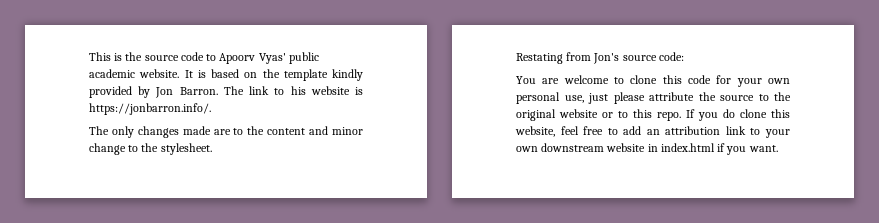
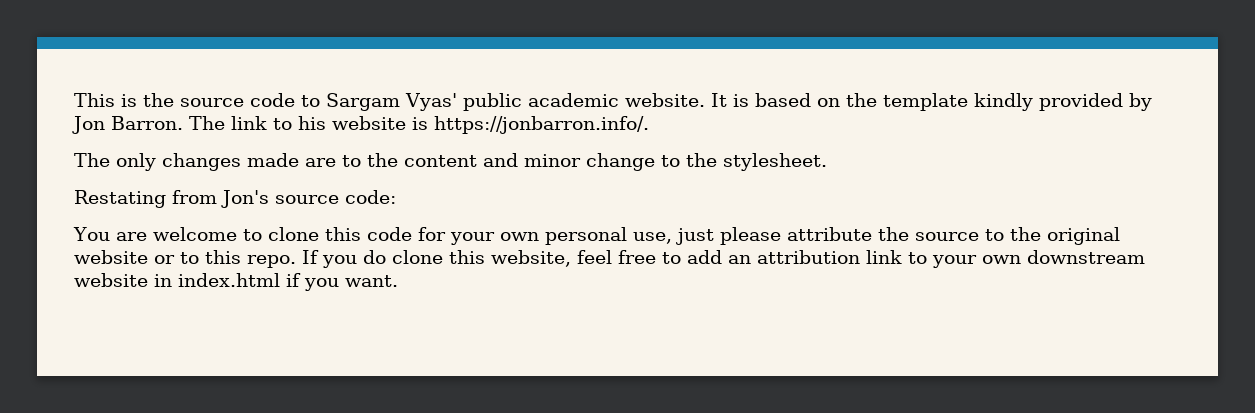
[219,53,256,64] Apoorv -> [326,93,400,111] Sargam

